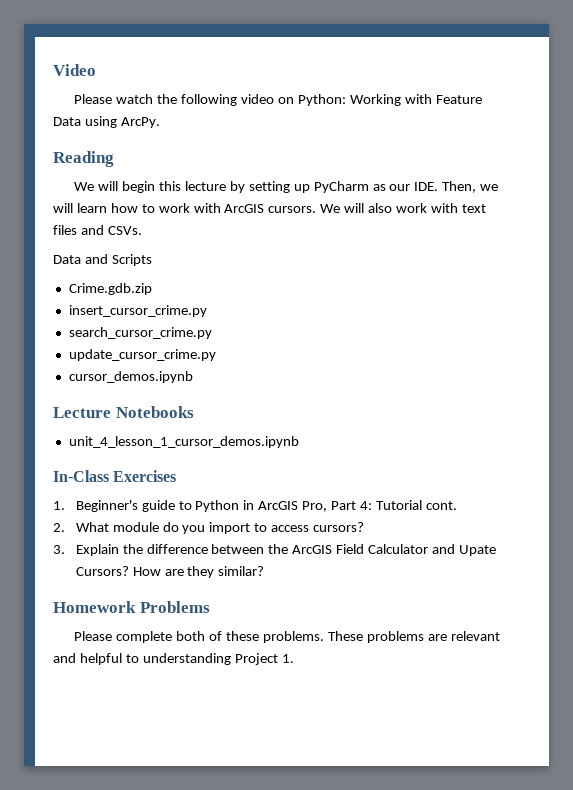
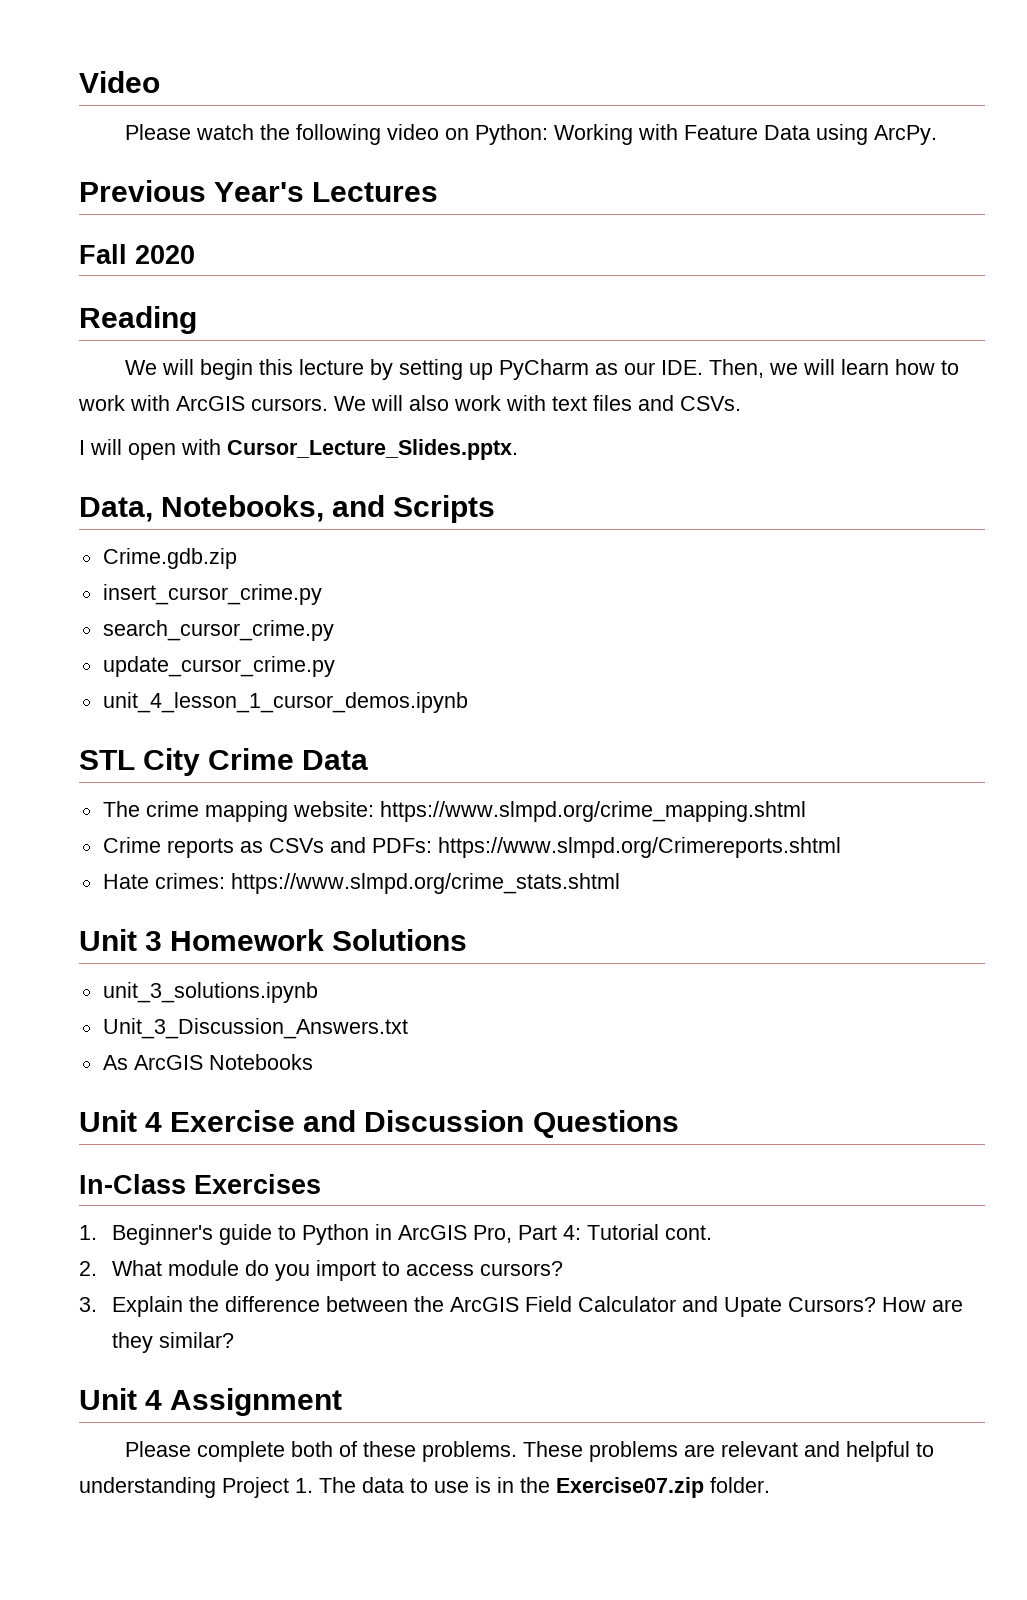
(160, 122) none -> [79,180,439,202] [79,244,195,264] // Previous Year's Lectures // Fall 2020
[53,255,81,264] Data -> [79,439,518,460] [79,495,325,522] I will open with Cursor_Lecture_Slides.pptx. // Data, Notebooks,
[68,371,193,383] [53,406,194,418] [68,436,299,448] cursor_demos.ipynb // Lecture Notebooks // unit_4_lesson_1_cursor_demos.ipynb -> [102,692,468,713] [79,748,369,776] [102,801,806,822] [102,837,841,858] [102,873,620,894] [79,929,468,951] [102,982,318,1003] [102,1018,408,1039] [102,1054,313,1070] [79,1110,679,1138] unit_4_lesson_1_cursor_demos.ipynb // STL City Crime Data // The crime mapping website: https://www.slmpd.org/crime_mapping.shtml // Crime reports as CSVs and PDFs: https://www.slmpd.org/Crimereports.shtml // Hate crimes: https://www.slmpd.org/crime_stats.shtml // Unit 3 Homework Solutions // unit_3_solutions.ipynb // Unit_3_Discussion_Answers.txt // As ArcGIS Notebooks // Unit 4 Exercise and Discussion Questions
[53,601,210,613] Homework Problems -> [79,1388,343,1416] Unit 4 Assignment
(294, 658) none -> [319,1477,770,1498] The data to use is in the Exercise07.zip folder.

